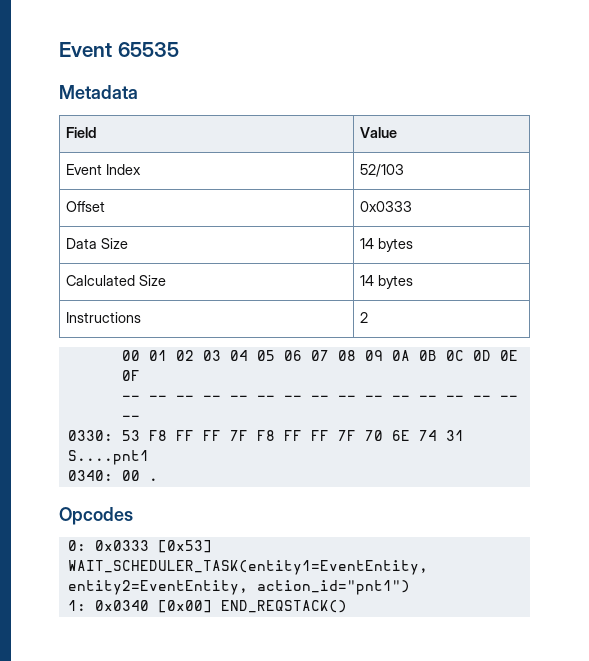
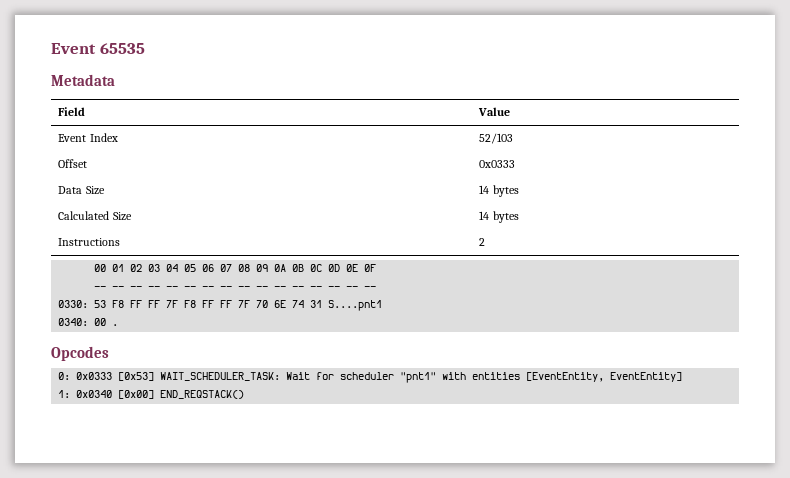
[67,560,428,575] [67,580,410,595] WAIT_SCHEDULER_TASK(entity1=EventEntity, entity2=EventEntity, action_id="pnt1") -> [160,372,683,383] WAIT_SCHEDULER_TASK: Wait for scheduler "pnt1" with entities [EventEntity, EventEntity]

